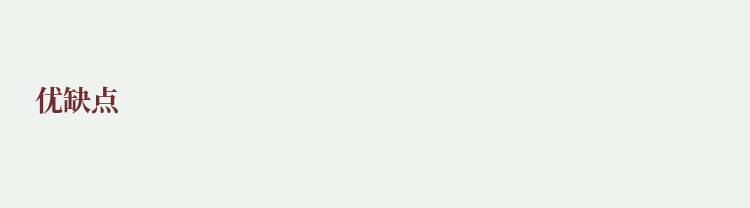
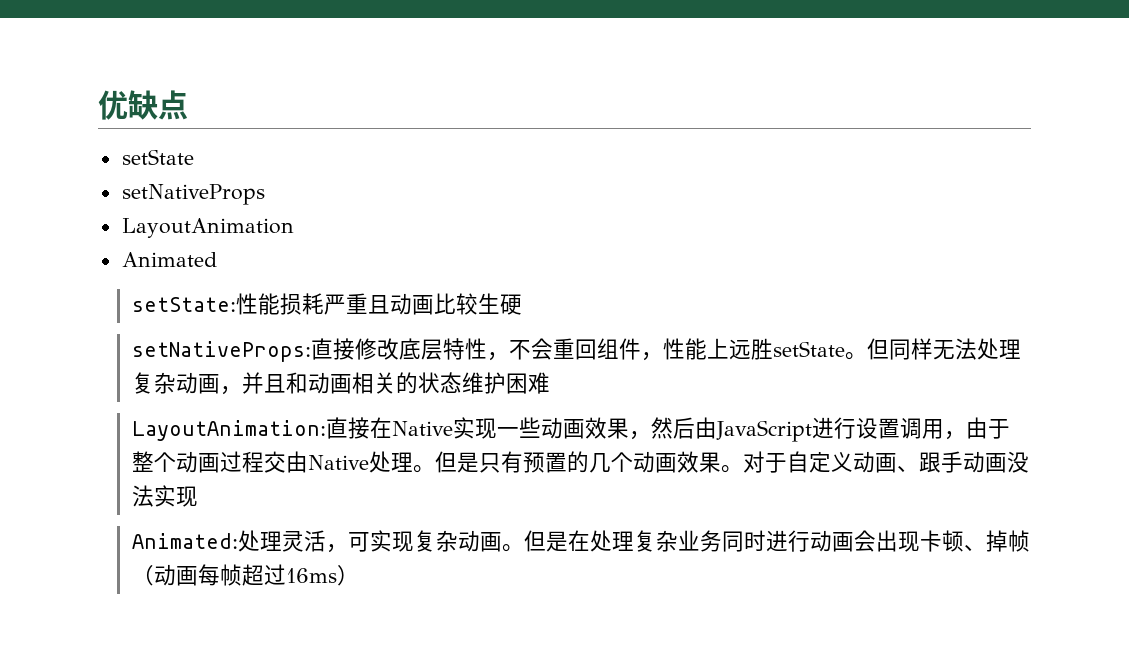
(121, 101) none -> [121,149,194,165] [121,184,265,205] [121,218,294,238] [121,252,217,267] [131,293,522,315] [131,338,1021,362] [131,372,550,395] [131,417,1010,442] [131,451,1029,473] [131,485,198,507] [131,530,1030,553] [131,564,359,586] // setState // setNativeProps // LayoutAnimation // Animated // setState:性能损耗严重且动画比较生硬 // setNativeProps:直接修改底层特性，不会重回组件，性能上远胜setState。但同样无法处理复杂动画，并且和动画相关的状态维护困难 // LayoutAnimation:直接在Native实现一些动画效果，然后由JavaScript进行设置调用，由于整个动画过程交由Native处理。但是只有预置的几个动画效果。对于自定义动画、跟手动画没法实现 // Animated:处理灵活，可实现复杂动画。但是在处理复杂业务同时进行动画会出现卡顿、掉帧（动画每帧超过16ms）

